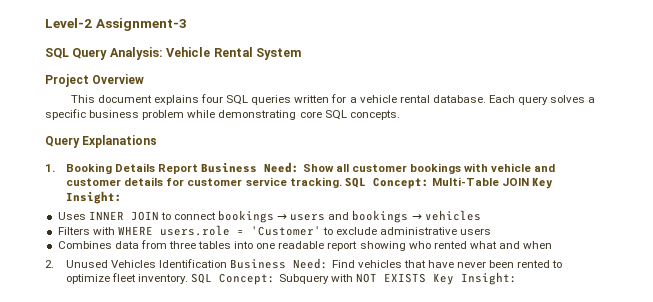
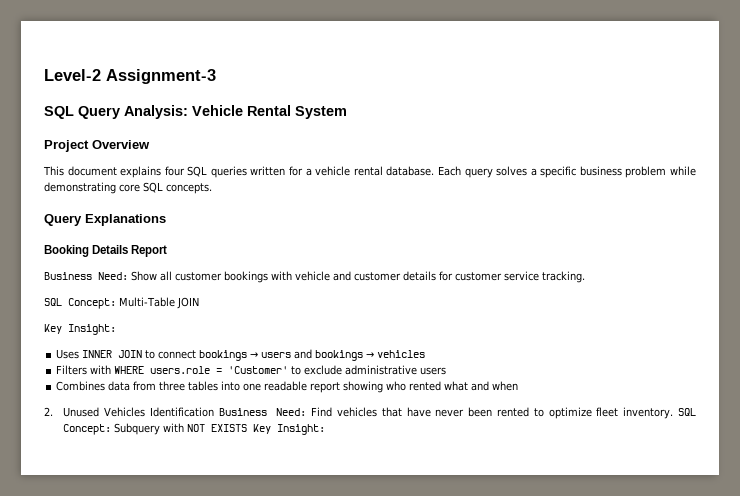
[45,164,55,172] 1. -> (166, 220) none
(199, 169) none -> (168, 251) //
(342, 182) none -> (585, 277) //
(529, 182) none -> (199, 303) //

